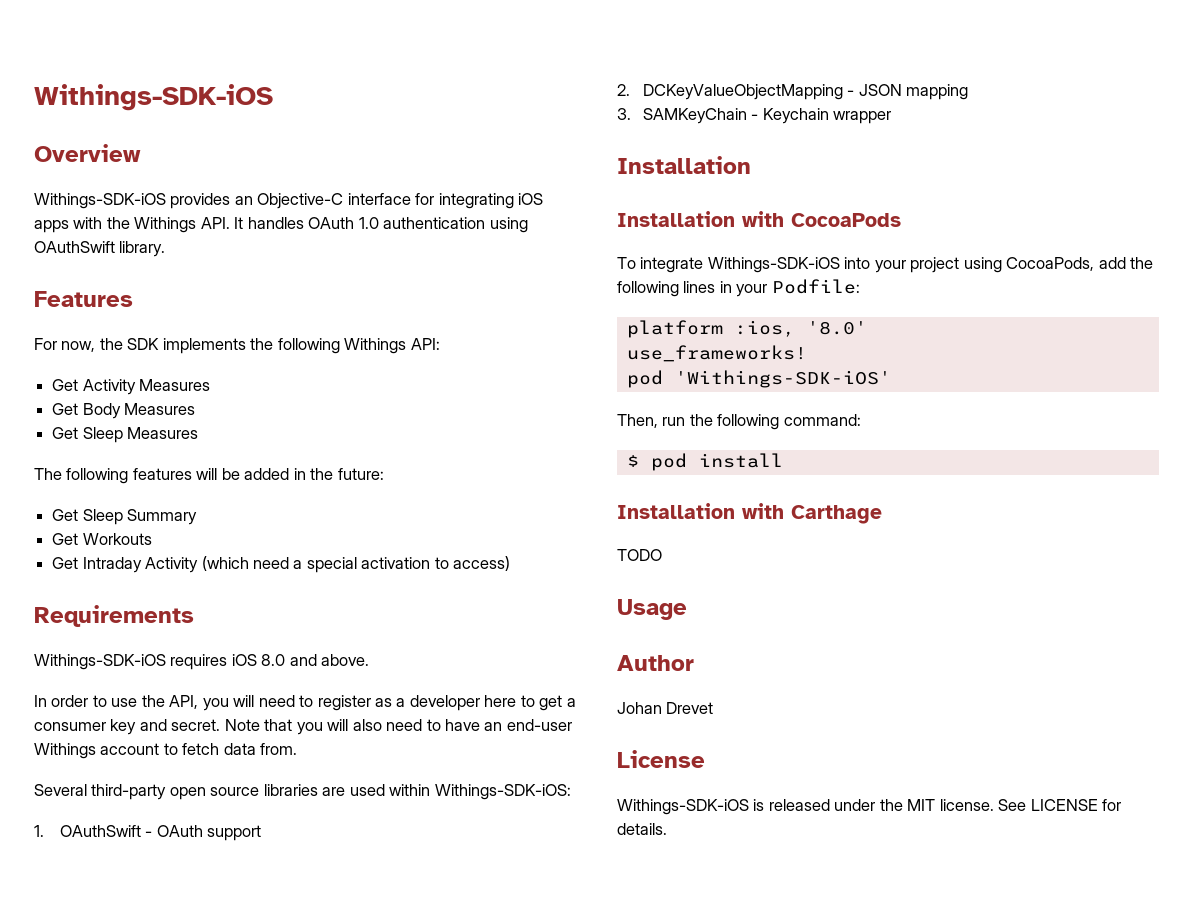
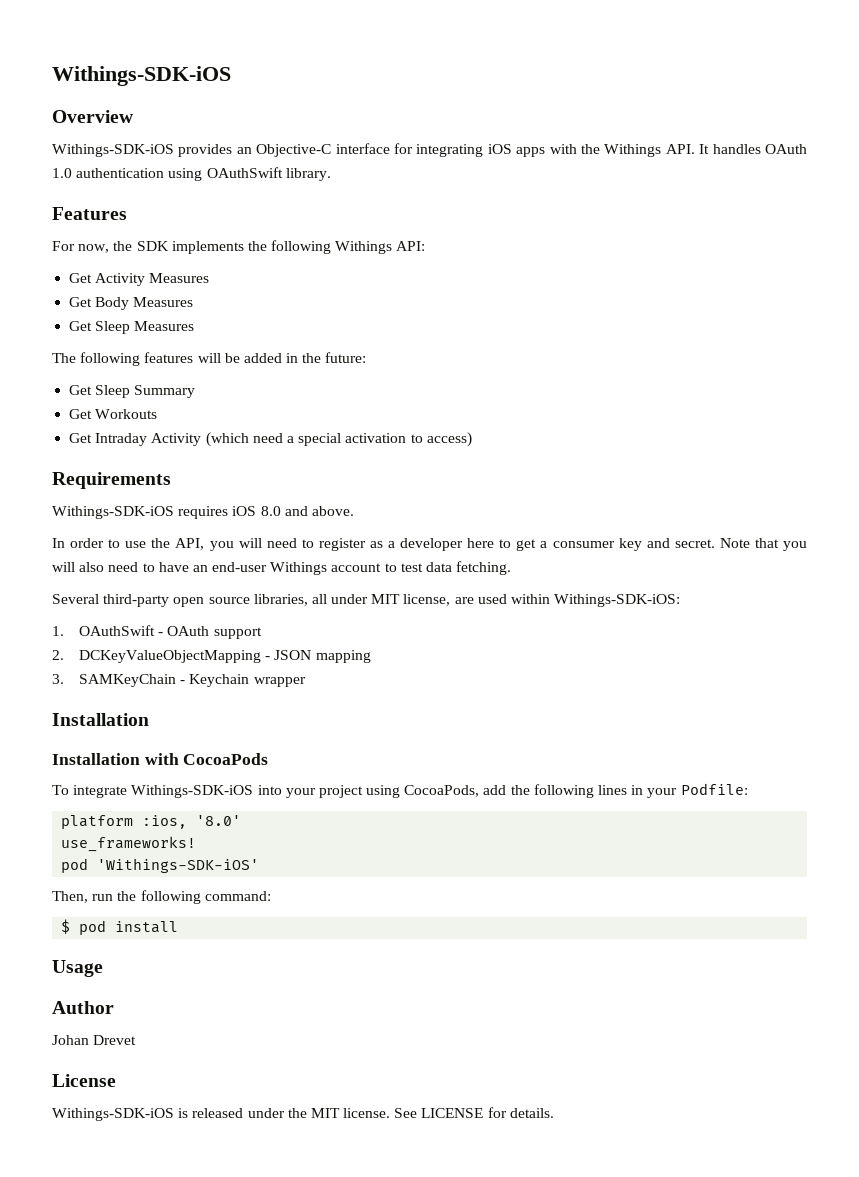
[182,743,298,755] fetch data from. -> [400,561,512,575] test data fetching.
[263,784,318,796] libraries -> [253,594,451,606] libraries, all under MIT license,
[617,503,882,524] [617,549,662,561] // Installation with Carthage // TODO -> (179, 927) none

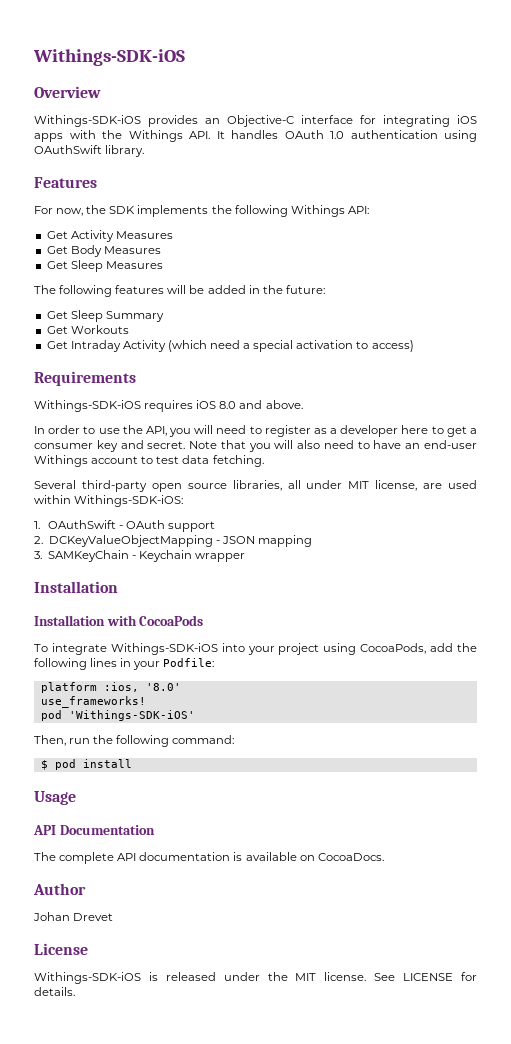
(103, 968) none -> [33,825,155,835] [34,852,384,864] // API Documentation // The complete API documentation is available on CocoaDocs.

